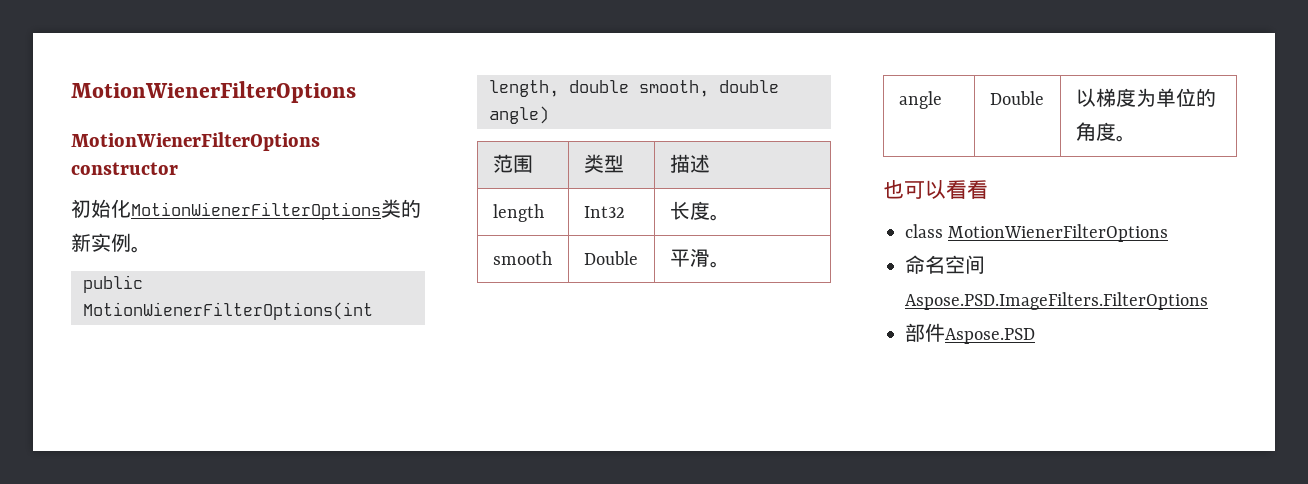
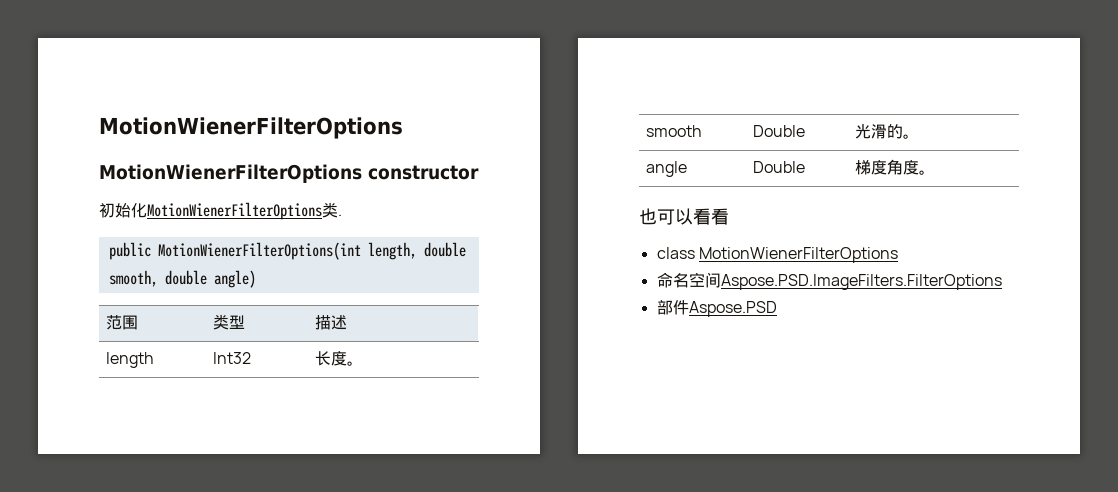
[401,199,421,218] [71,233,151,253] 的新实例。 -> [338,214,342,216] .
[669,248,710,267] 平滑 -> [855,124,904,139] 光滑的
[1075,88,1216,107] 以梯度为单位的 -> [855,160,888,175] 梯度

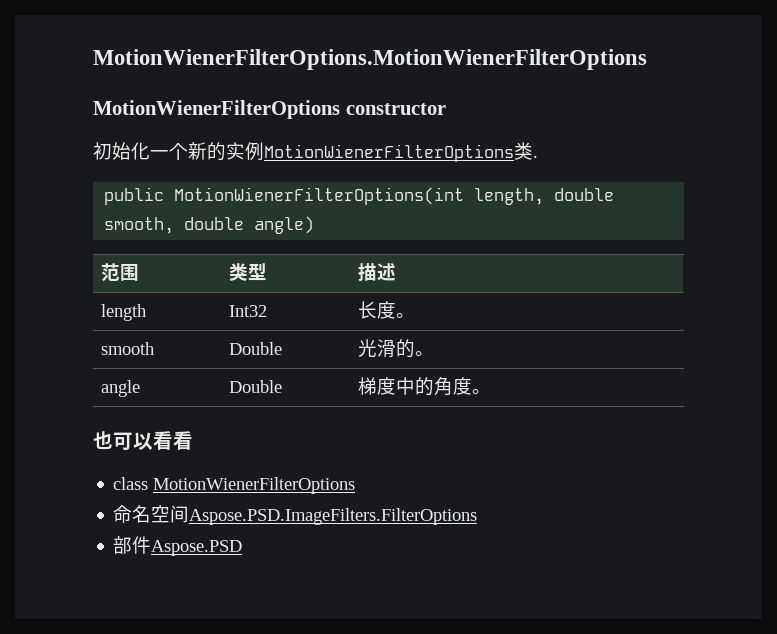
[99,117,403,139] MotionWienerFilterOptions -> [93,49,647,70] MotionWienerFilterOptions.MotionWienerFilterOptions
(147, 210) none -> [150,142,264,161] 一个新的实例
(888, 167) none -> [396,377,435,396] 中的

